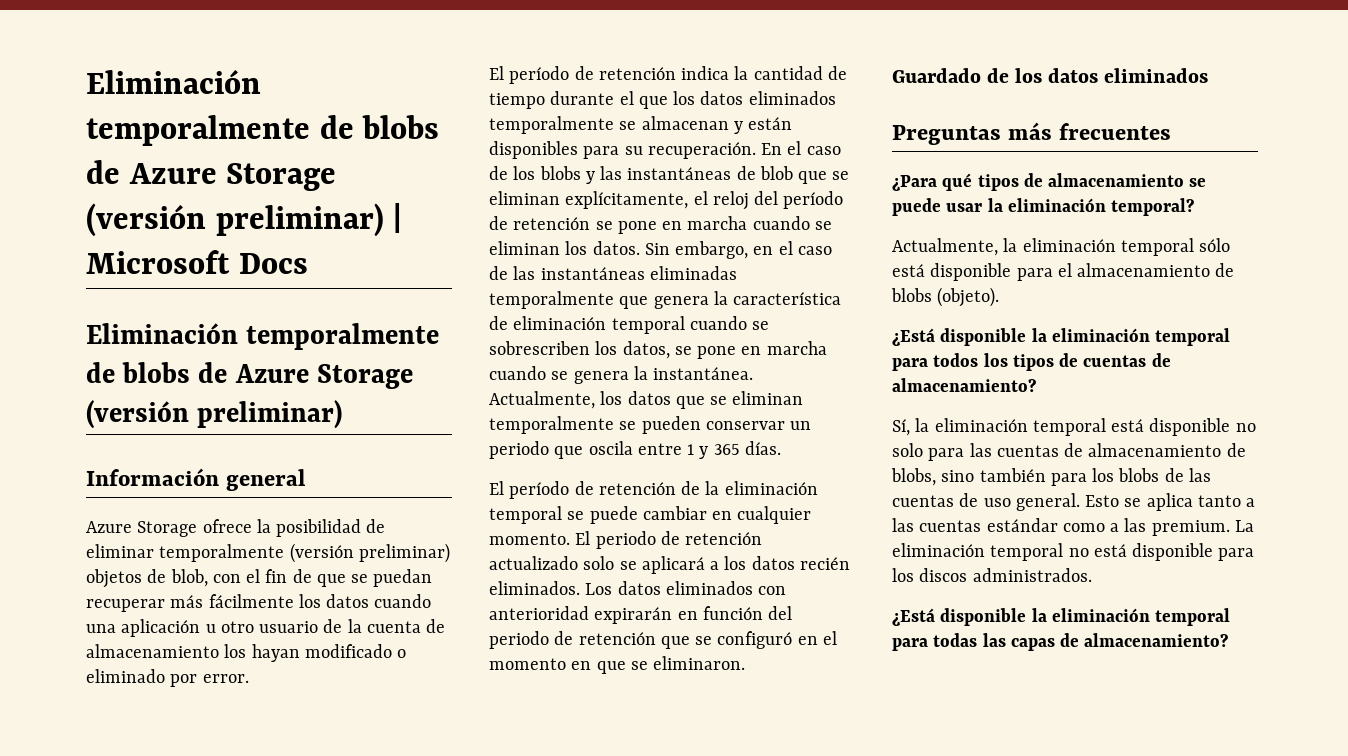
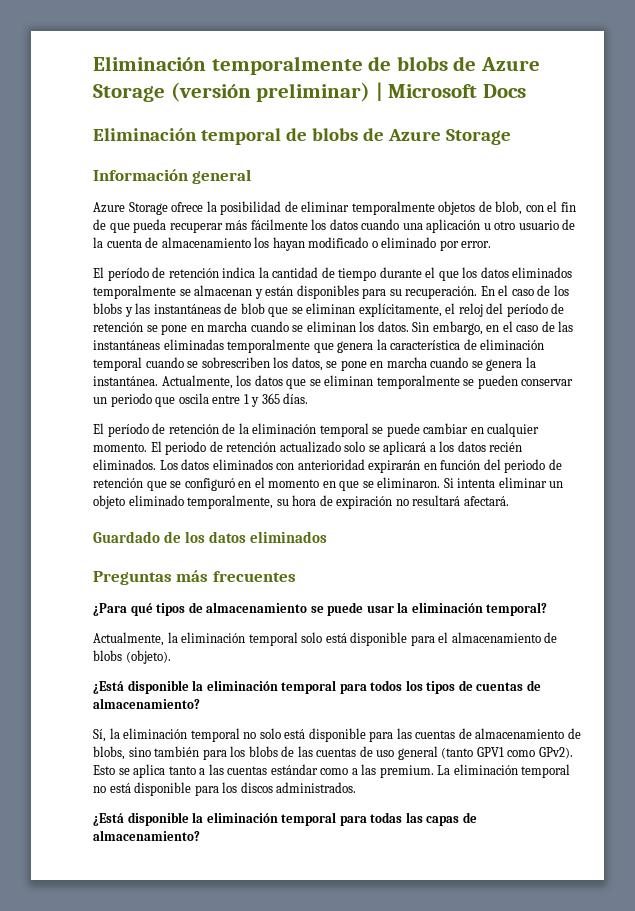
[246,323,440,350] [86,362,413,389] [86,400,343,429] temporalmente de blobs de Azure Storage (versión preliminar) -> [200,128,511,145] temporal de blobs de Azure Storage
[289,543,450,563] (versión preliminar) -> (435, 208) none
[351,569,433,587] se puedan -> [133,219,167,233] pueda
(746, 663) none -> [443,477,564,488] [93,495,509,509] Si intenta eliminar un objeto eliminado temporalmente, su hora de expiración no resultará afectará.
[1199,238,1231,252] sólo -> [301,632,323,643] solo
[1111,418,1256,436] [892,443,923,457] está disponible no solo -> [243,728,366,742] no solo está disponible
[1015,493,1080,511] general. -> [397,746,573,760] general (tanto GPV1 como GPv2).

